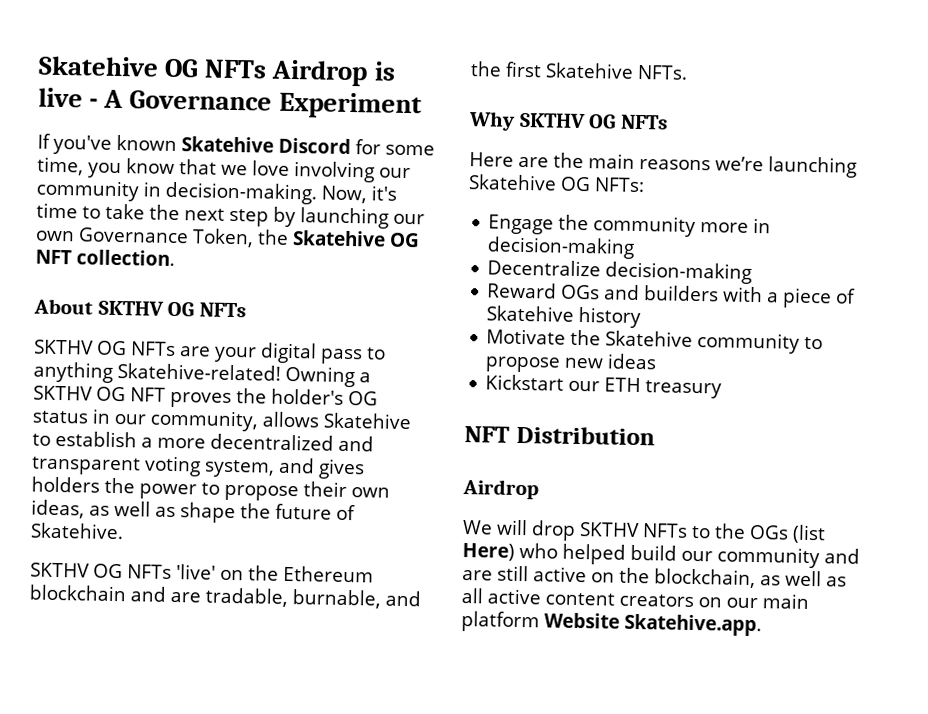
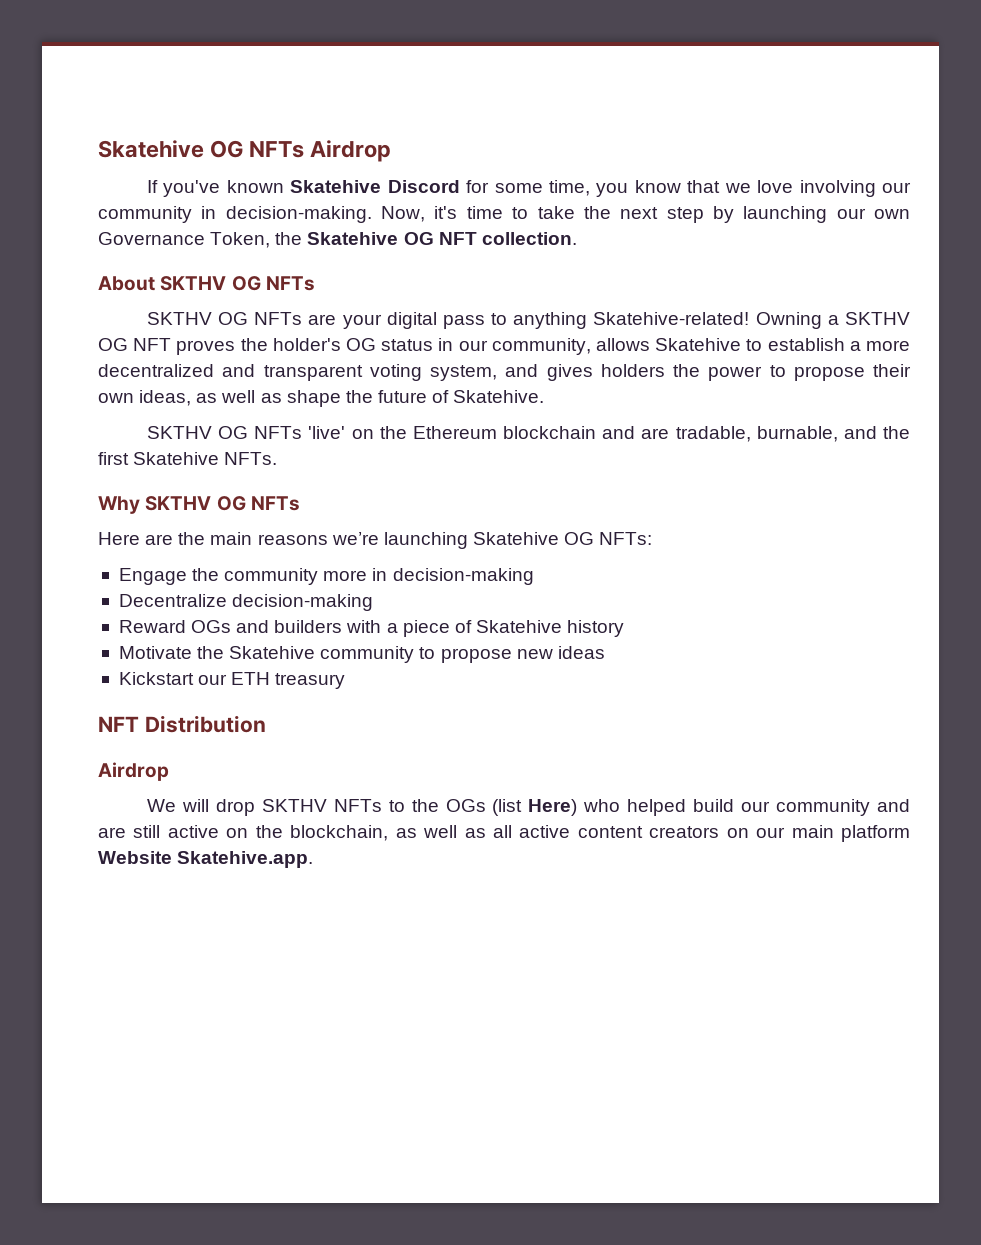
[373,61,396,81] [38,87,422,120] is live - A Governance Experiment -> (392, 151) none

